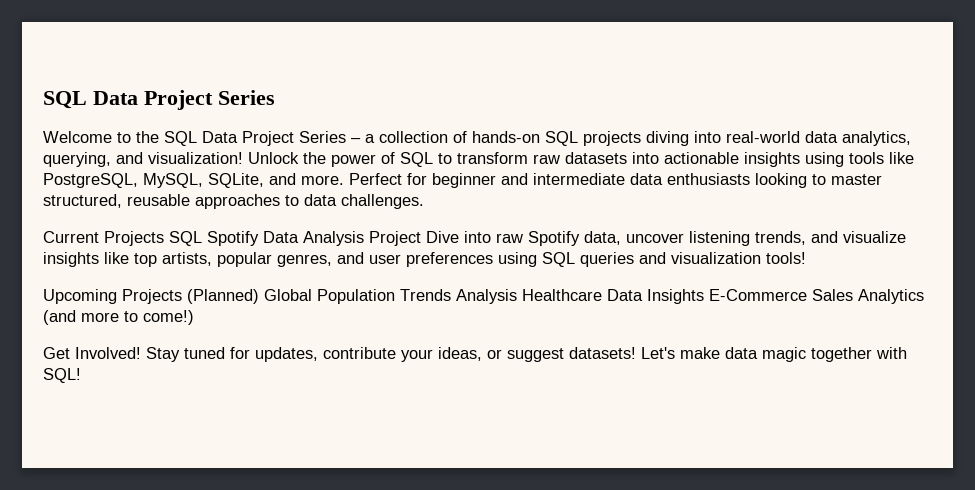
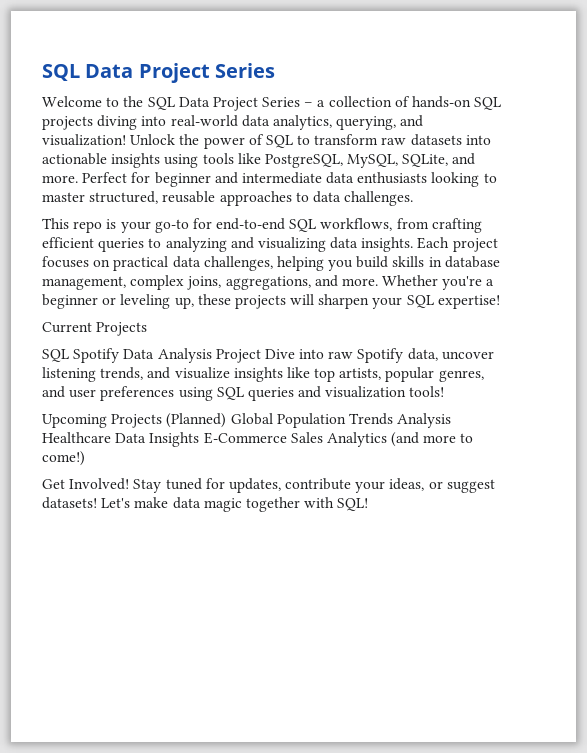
(424, 201) none -> [42,218,482,233] [42,237,498,252] [42,256,500,271] [42,275,495,290] [42,294,500,309] // This repo is your go-to for end-to-end SQL workflows, from crafting efficient queries to analyzing and visualizing data insights. Each project focuses on practical data challenges, helping you build skills in database management, complex joins, aggregations, and more. Whether you're a beginner or leveling up, these projects will sharpen your SQL expertise!
(164, 238) none -> (148, 329) //

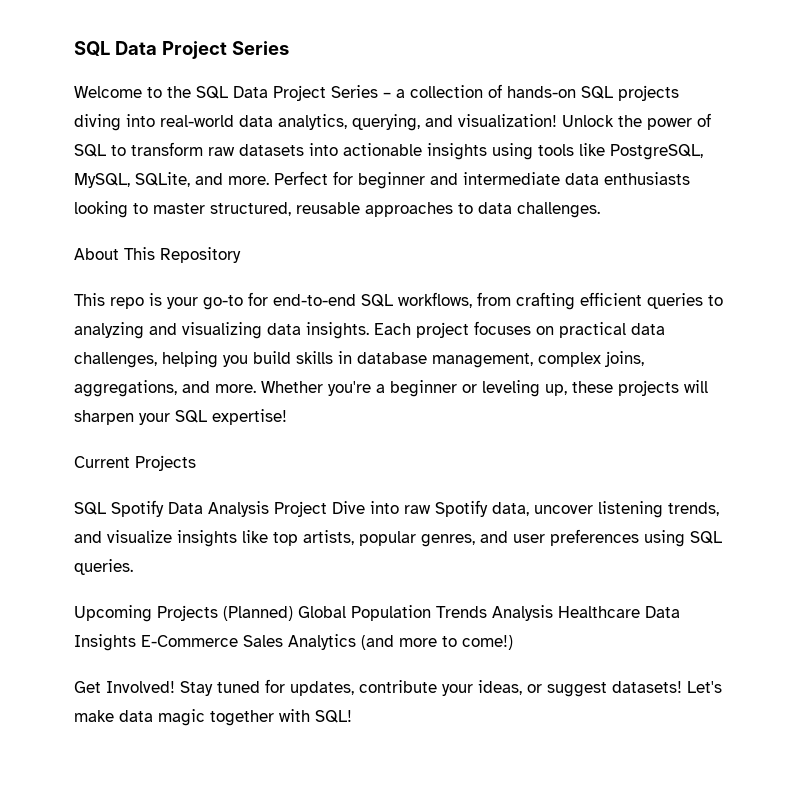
(414, 198) none -> [74,247,241,263] // About This Repository
[247,386,445,401] queries and visualization tools! -> [74,559,133,575] queries.

